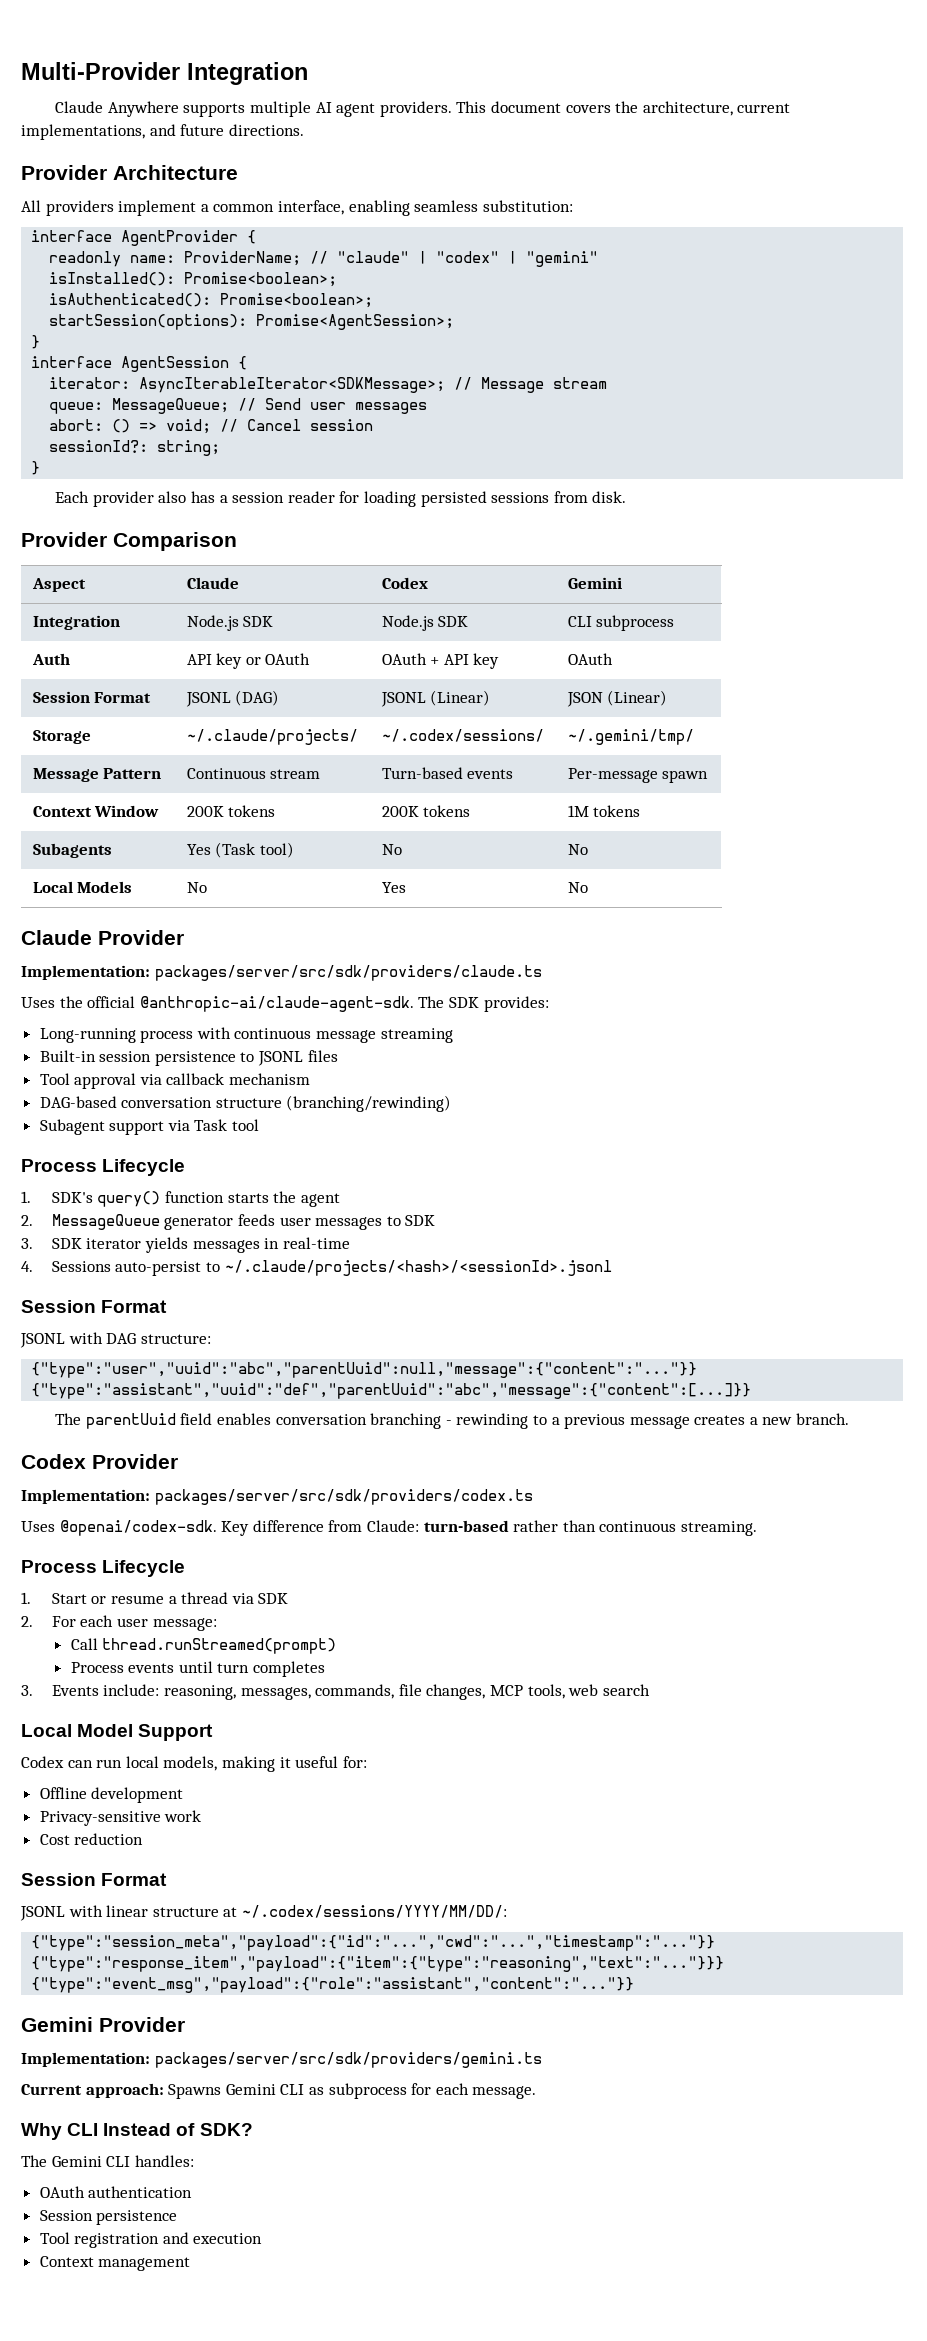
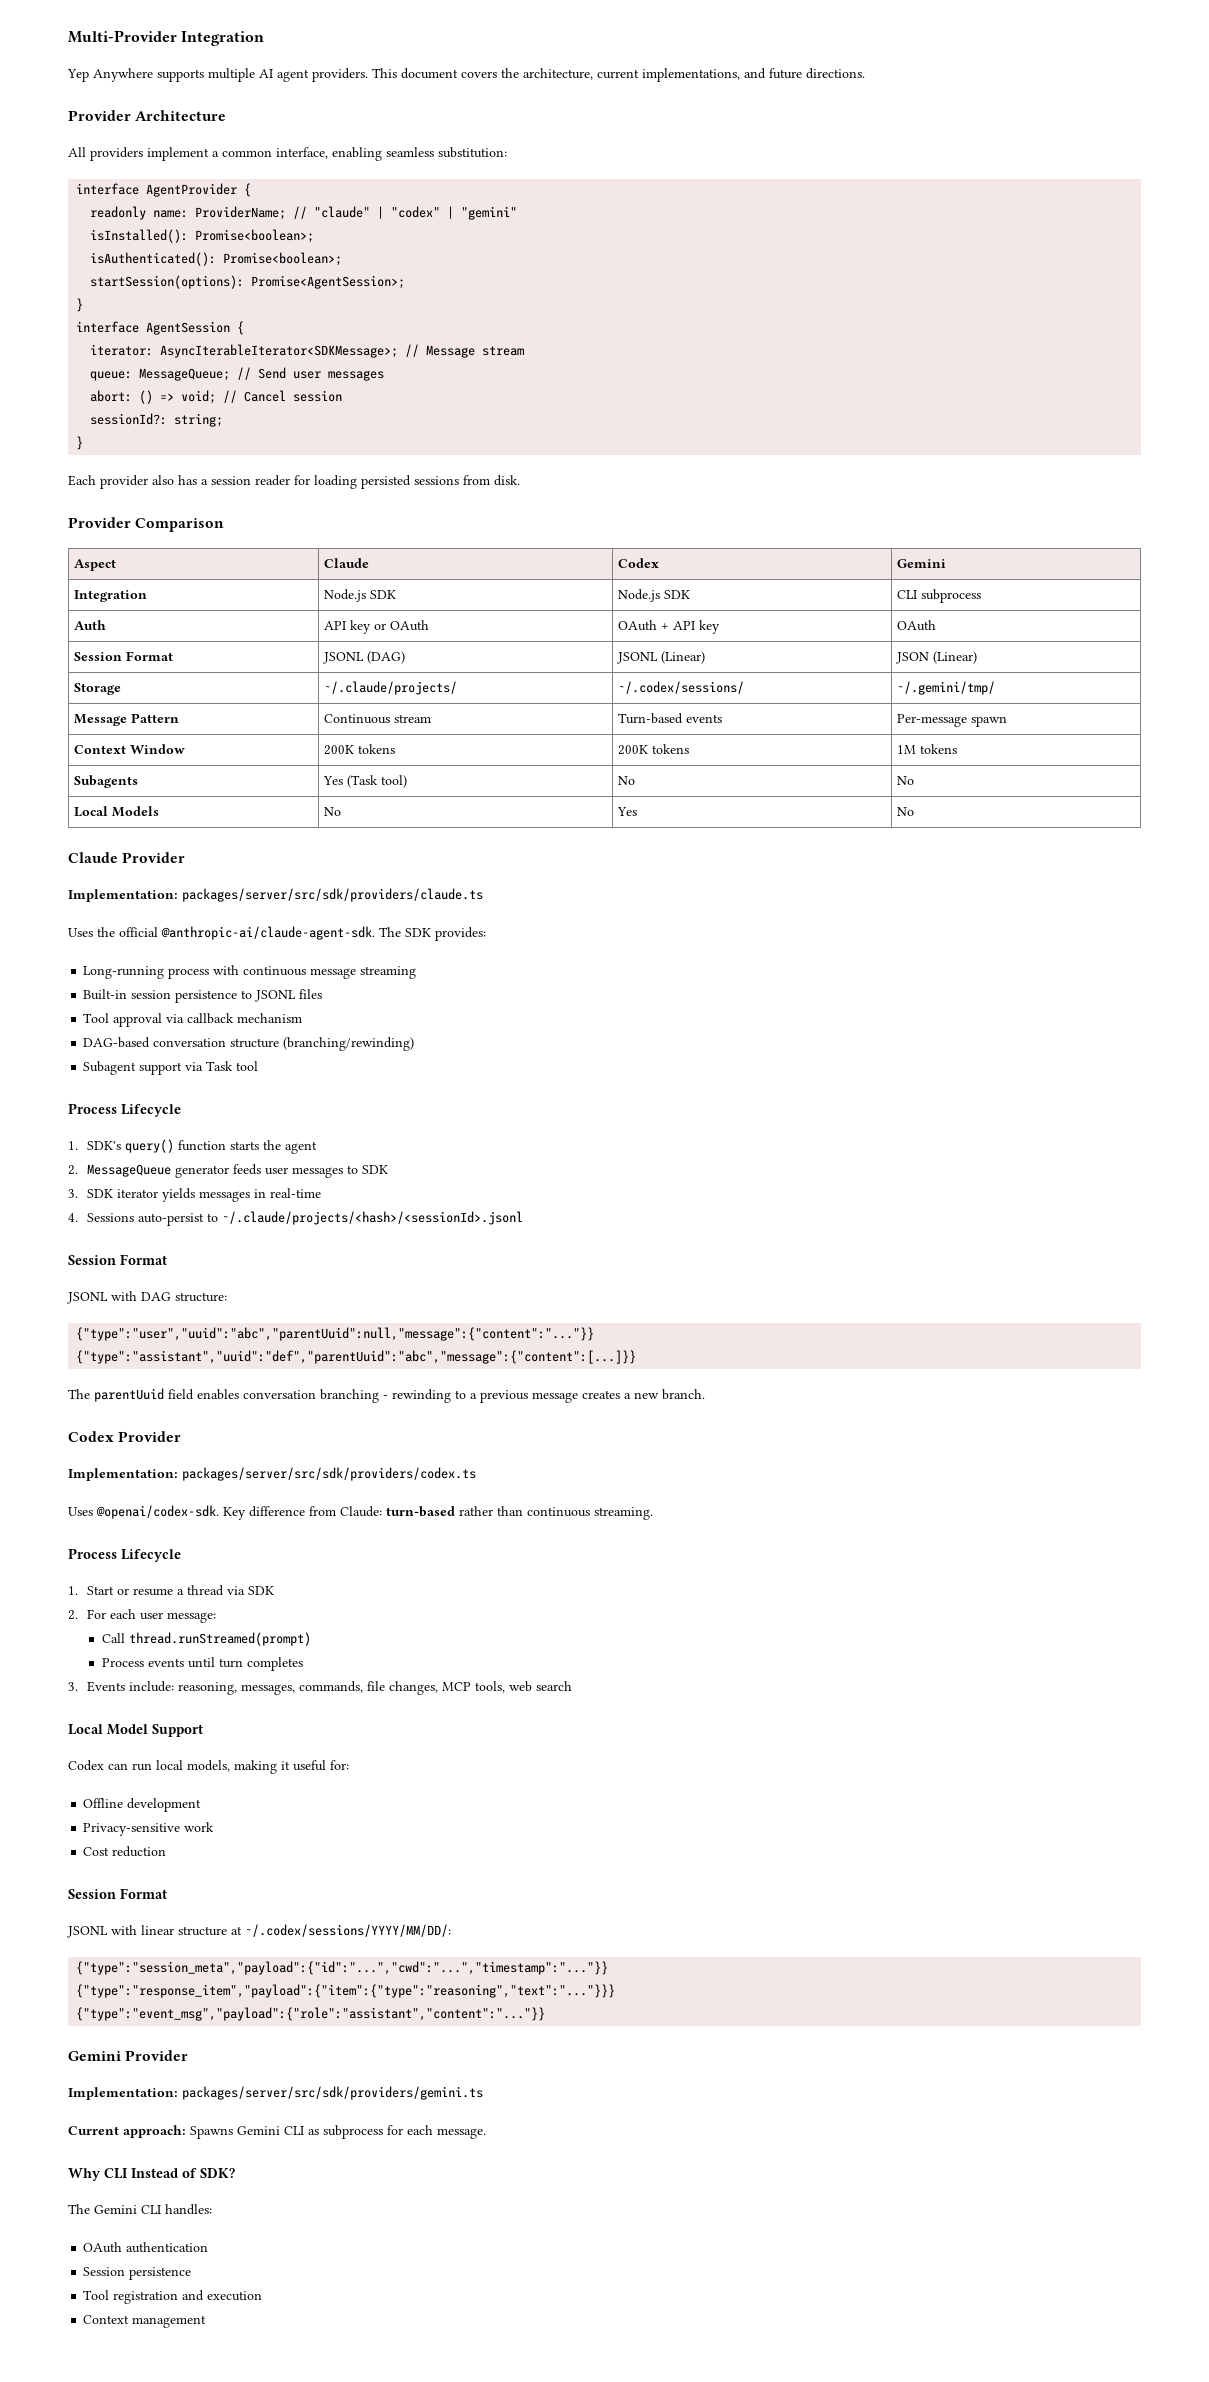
[55,101,104,113] Claude -> [67,69,89,82] Yep

